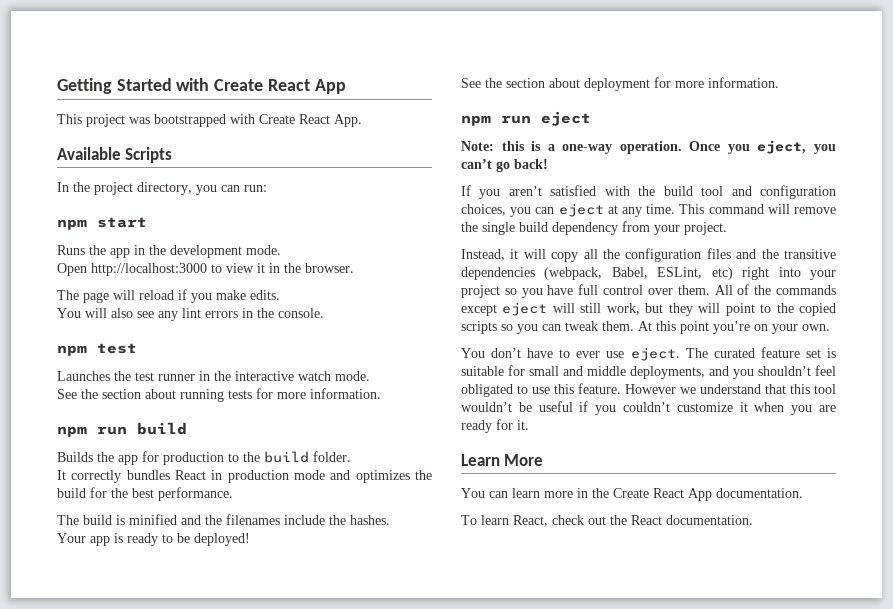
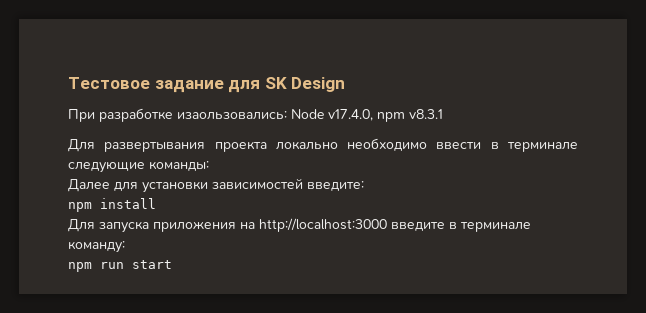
[57,78,346,94] [57,114,362,127] [57,147,173,163] [57,182,267,195] [57,217,147,230] [57,245,281,258] [57,263,354,276] [57,289,280,303] [57,308,324,321] [57,343,137,356] [57,371,370,381] [57,388,381,402] [57,422,187,437] [57,451,351,465] [57,470,432,483] [57,487,233,501] [57,514,390,525] [57,533,250,546] [461,77,779,91] [461,111,591,126] [461,140,836,154] [461,159,548,172] [461,185,836,199] [461,203,836,217] [461,221,727,235] [461,248,836,262] [461,267,836,280] [461,284,836,298] [461,302,836,316] [461,321,830,334] [461,347,836,361] [461,365,836,379] [461,383,836,397] [461,401,836,415] [461,419,529,433] [461,454,544,466] [461,488,803,501] [461,515,753,527] Getting Started with Create React App // This project was bootstrapped with Create React App. // Available Scripts // In the project directory, you can run: // npm start // Runs the app in the development mode. // Open http://localhost:3000 to view it in the browser. // The page will reload if you make edits. // You will also see any lint errors in the console. // npm test // Launches the test runner in the interactive watch mode. // See the section about running tests for more information. // npm run build // Builds the app for production to the build folder. // It correctly bundles React in production mode and optimizes the build for the best performance. // The build is minified and the filenames include the hashes. // Your app is ready to be deployed! // See the section about deployment for more information. // npm run eject // Note: this is a one-way operation. Once you eject, you can’t go back! // If you aren’t satisfied with the build tool and configuration choices, you can eject at any time. This command will remove the single build dependency from your project. // Instead, it will copy all the configuration files and the transitive dependencies (webpack, Babel, ESLint, etc) right into your project so you have full control over them. All of the commands except eject will still work, but they will point to the copied scripts so you can tweak them. At this point you’re on your own. // You don’t have to ever use eject. The curated feature set is suitable for small and middle deployments, and you shouldn’t feel obligated to use this feature. However we understand that this tool wouldn’t be useful if you couldn’t customize it when you are ready for it. // Learn More // You can learn more in the Create React App documentation. // To learn React, check out the React documentation. -> [68,77,346,93] [68,108,443,122] [68,138,578,152] [68,161,209,173] [68,178,364,193] [68,198,156,212] [68,218,531,233] [68,241,125,253] [68,260,172,272] Тестовое задание для SK Design // При разработке изаользовались: Node v17.4.0, npm v8.3.1 // Для развертывания проекта локально необходимо ввести в терминале следующие команды: // Далее для установки зависимостей введите: // npm install // Для запуска приложения на http://localhost:3000 введите в терминале команду: // npm run start

